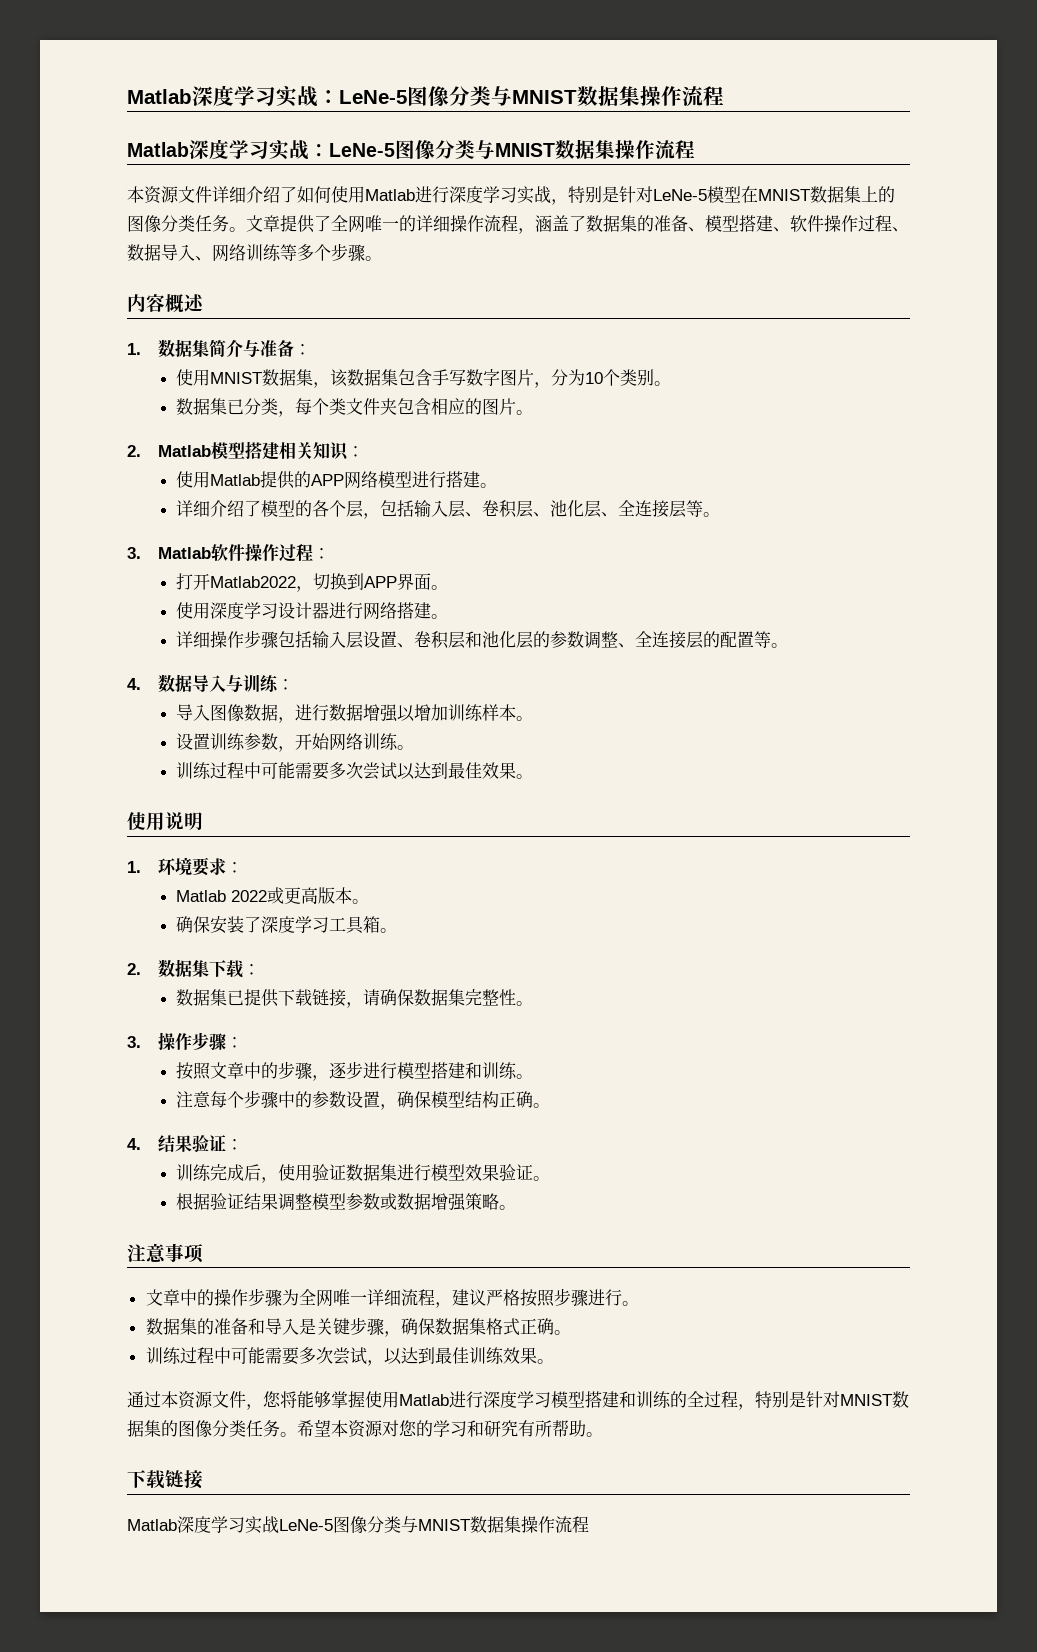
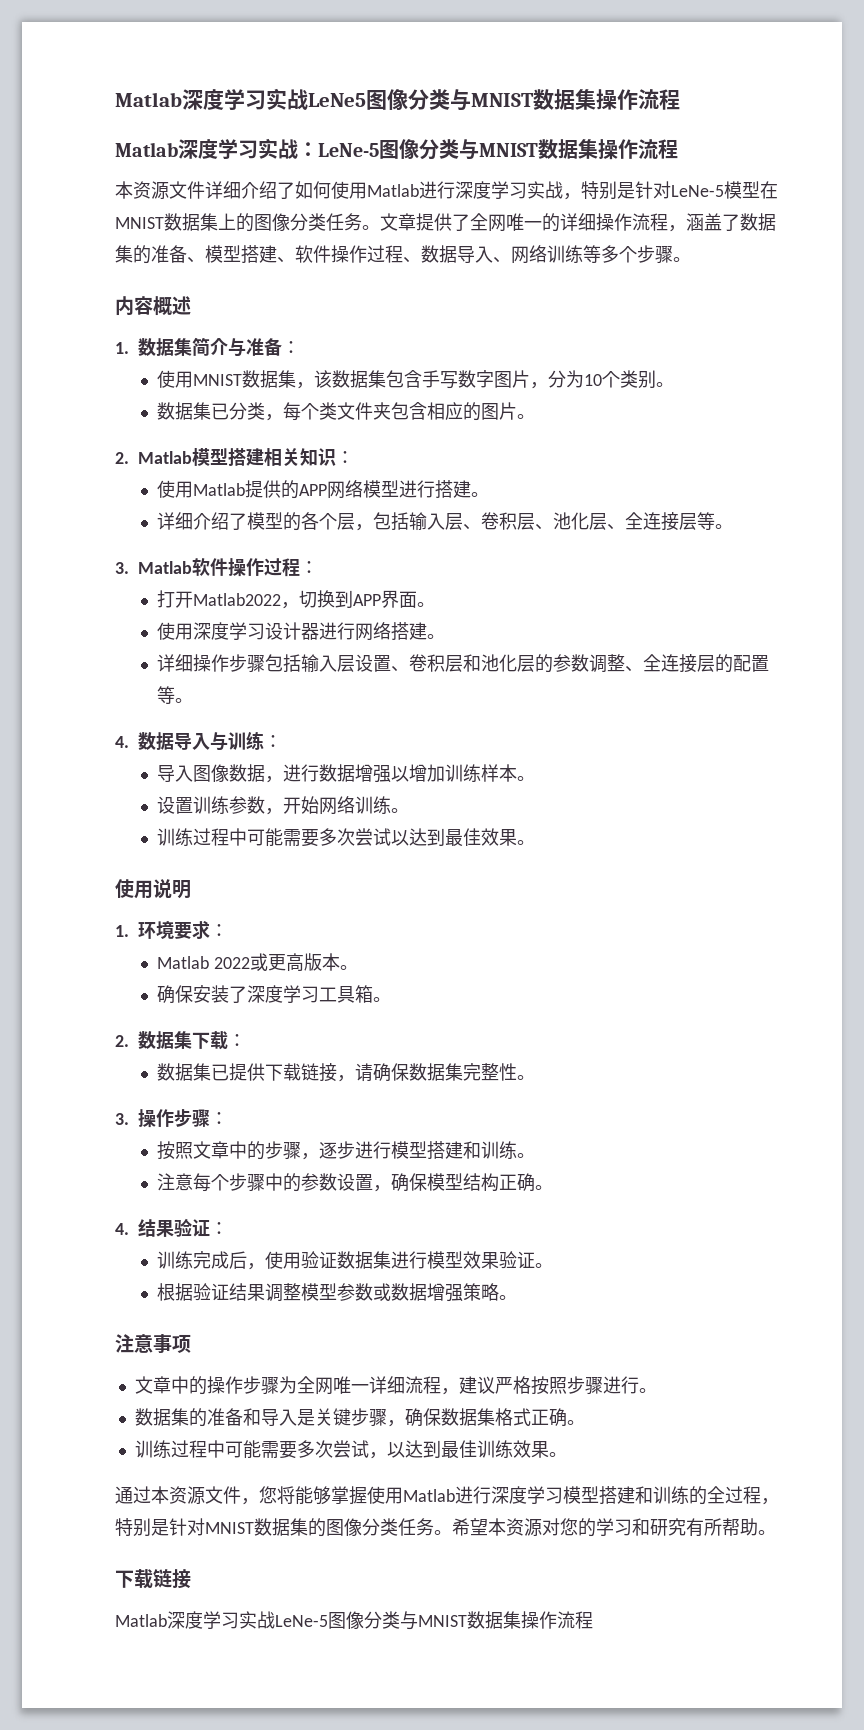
[127,85,407,107] Matlab深度学习实战：LeNe-5 -> [115,88,366,110] Matlab深度学习实战LeNe5

